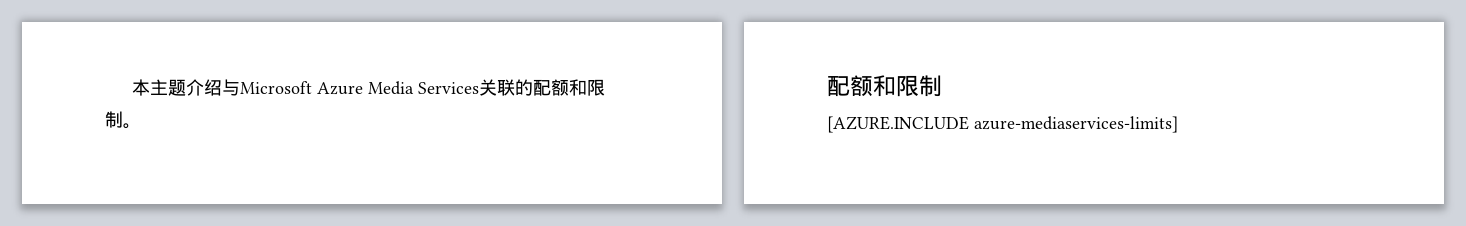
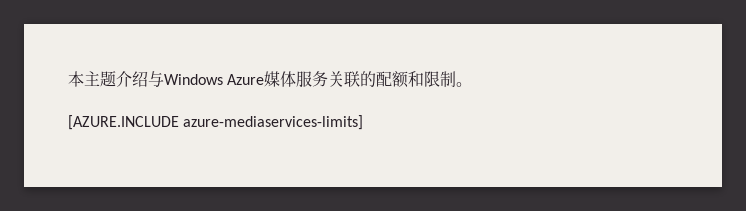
[240,81,480,95] Microsoft Azure Media Services -> [164,71,329,87] Windows Azure媒体服务
[827,75,942,97] // 配额和限制 -> (473, 84) none

